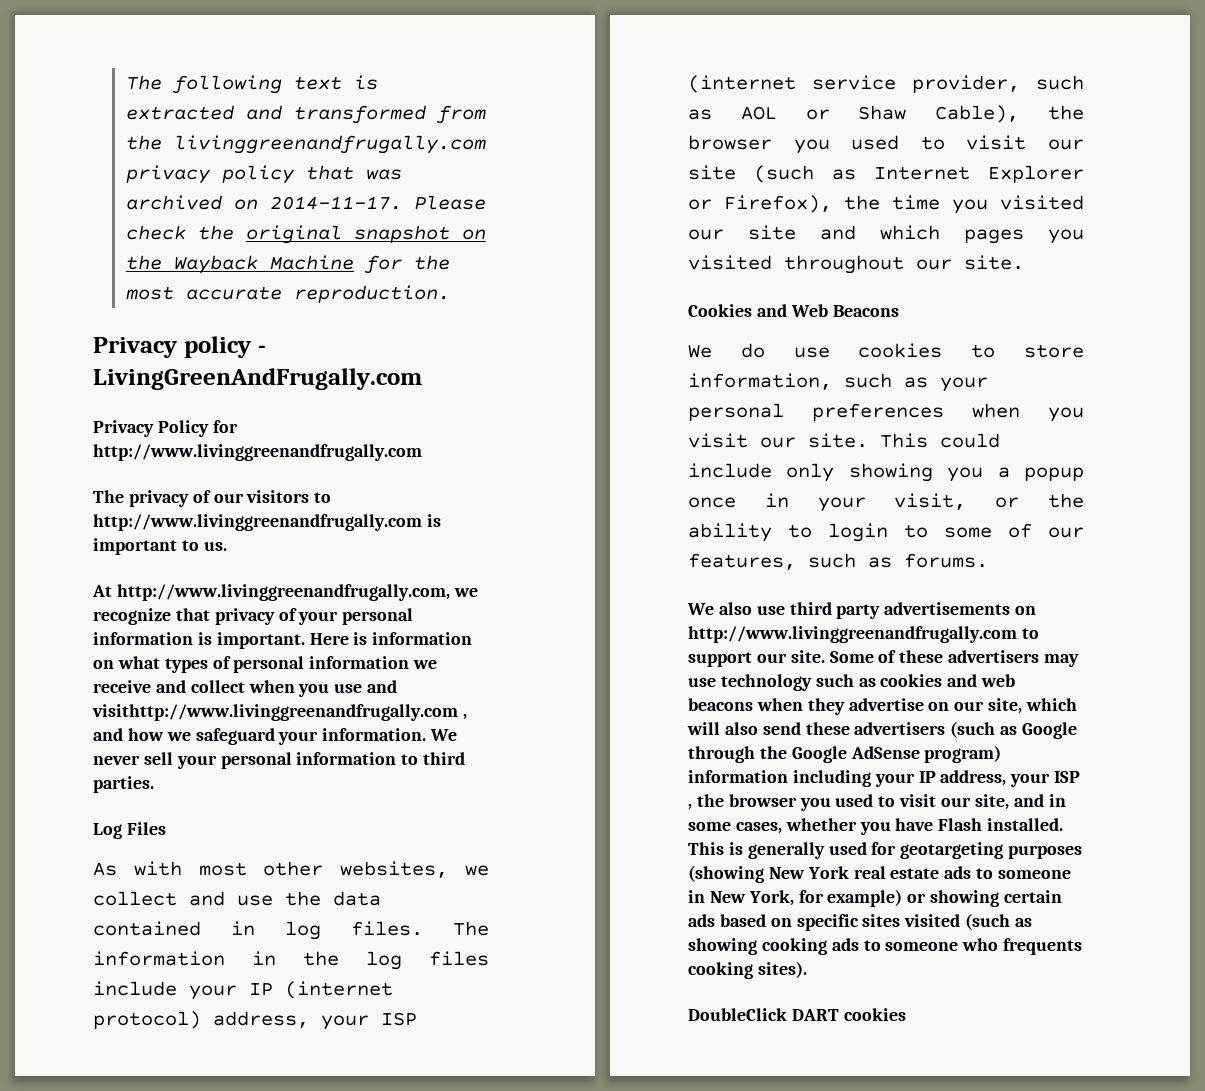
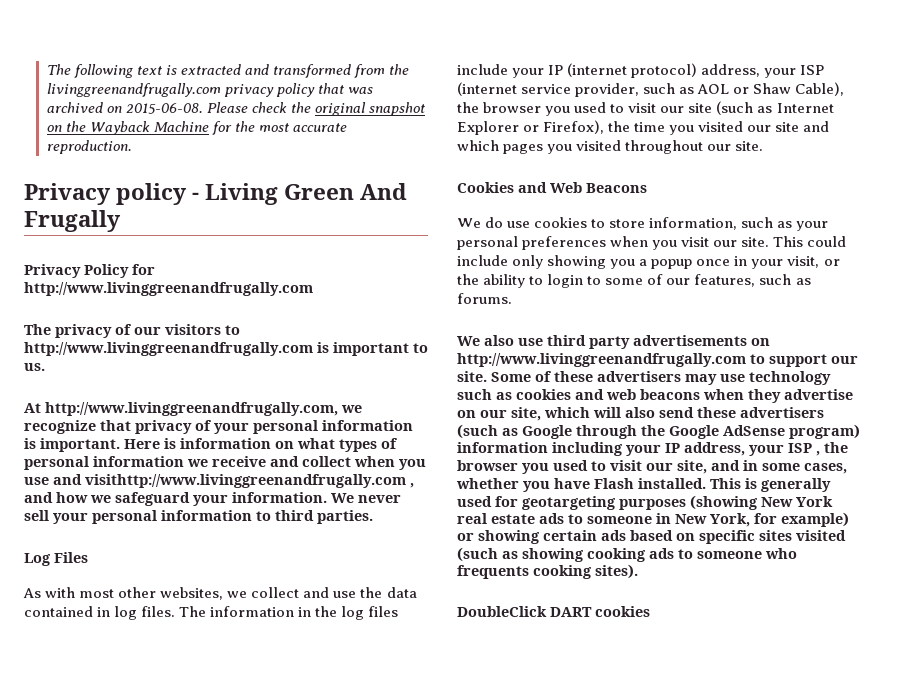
[269,196,402,210] 2014-11-17. -> [125,103,203,114] 2015-06-08.
[93,368,422,390] LivingGreenAndFrugally.com -> [205,183,408,205] [24,210,121,232] Living Green And Frugally

